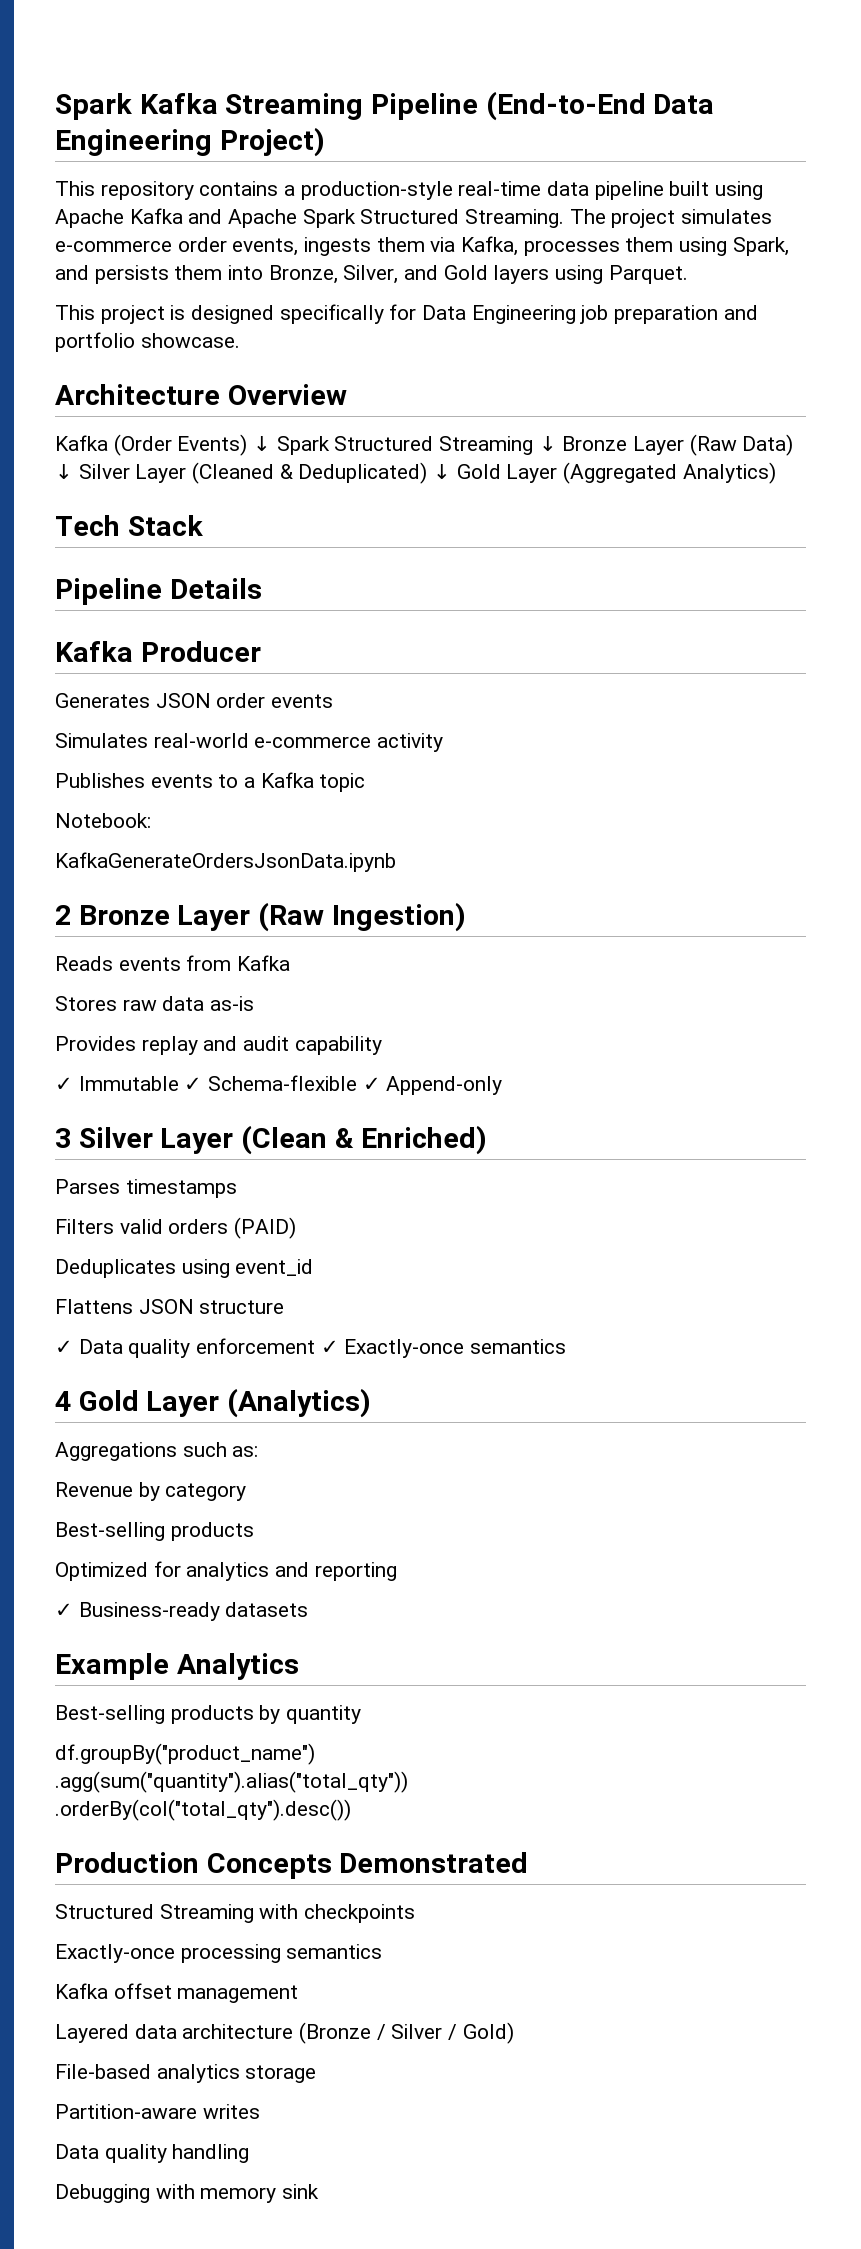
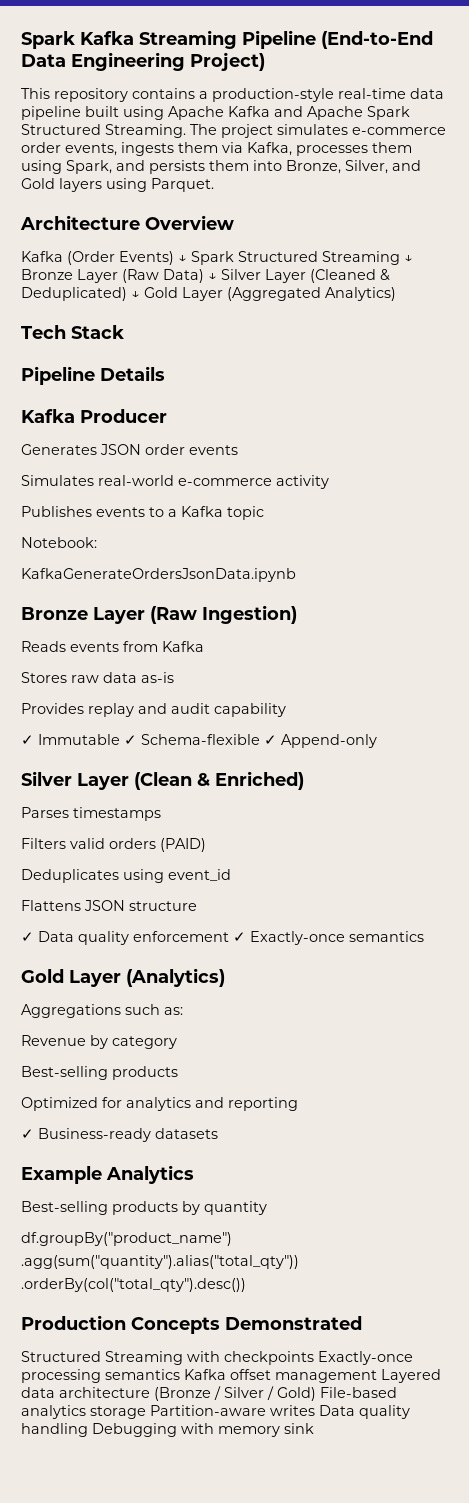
[55,304,758,324] [55,332,240,352] // This project is designed specifically for Data Engineering job preparation and portfolio showcase. -> (214, 185) none
[55,905,71,925] 2 -> (296, 575) none
[55,1128,71,1148] 3 -> (377, 741) none
[55,1391,71,1411] 4 -> (424, 936) none
(416, 1913) // -> (314, 1358) none
(383, 1951) // -> (180, 1374) none
(299, 1994) // -> (377, 1376) none
(514, 2033) // -> (316, 1394) none
(317, 2074) // -> (146, 1412) none
(260, 2111) // -> (315, 1410) none
(250, 2153) // -> (88, 1430) none

